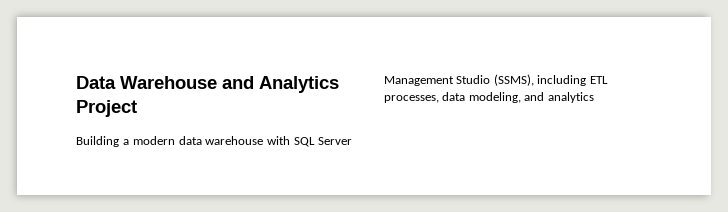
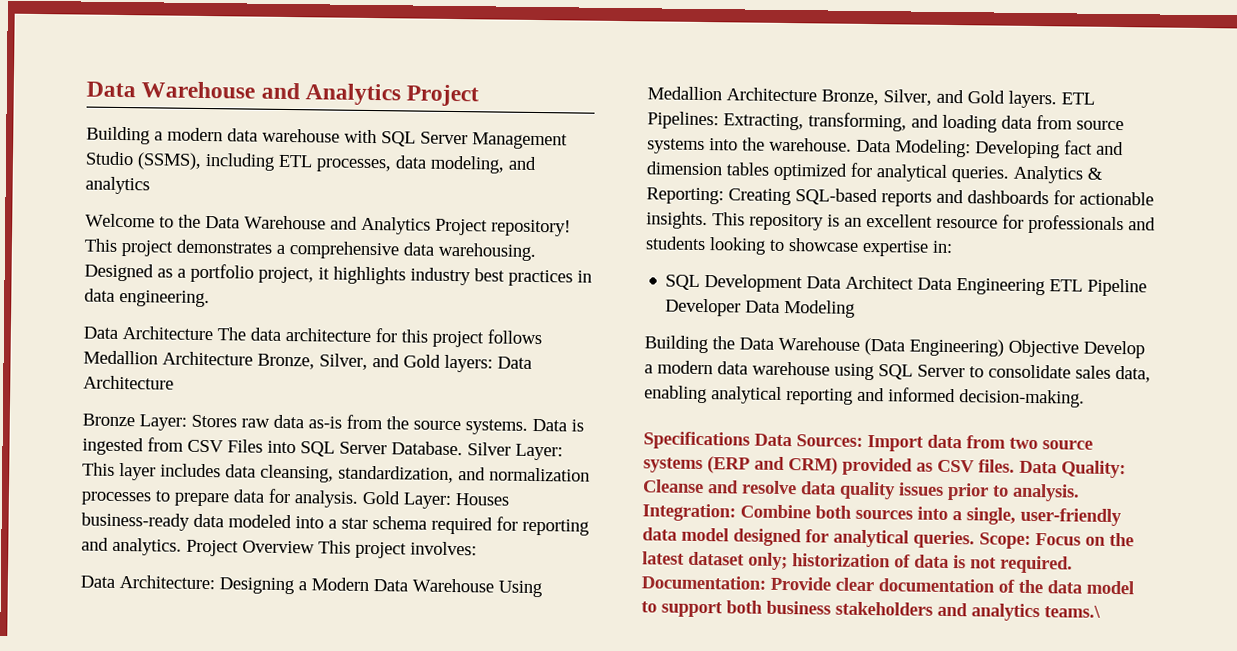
(594, 97) none -> [85,213,571,237] [84,238,536,261] [84,263,592,287] [84,288,210,308] [83,326,542,348] [83,350,532,373] [83,375,174,390] [82,413,584,435] [82,437,563,461] [82,462,590,484] [81,488,509,509] [81,512,589,536] [81,537,477,559] [80,575,542,598] [647,86,1095,109] [647,111,1124,133] [647,137,1124,159] [646,161,1103,184] [646,187,1154,207] [646,211,1156,235] [645,236,953,257] [665,274,1148,297] [665,298,856,318] [644,335,1145,359] [644,360,1151,383] [644,385,1085,408] [643,431,1093,452] [643,456,1126,479] [642,479,1080,502] [642,503,1122,527] [642,527,1134,549] [642,551,1073,574] [641,575,1134,595] [641,600,1101,622] // Welcome to the Data Warehouse and Analytics Project repository! This project demonstrates a comprehensive data warehousing. Designed as a portfolio project, it highlights industry best practices in data engineering. // Data Architecture The data architecture for this project follows Medallion Architecture Bronze, Silver, and Gold layers: Data Architecture // Bronze Layer: Stores raw data as-is from the source systems. Data is ingested from CSV Files into SQL Server Database. Silver Layer: This layer includes data cleansing, standardization, and normalization processes to prepare data for analysis. Gold Layer: Houses business-ready data modeled into a star schema required for reporting and analytics. Project Overview This project involves: // Data Architecture: Designing a Modern Data Warehouse Using Medallion Architecture Bronze, Silver, and Gold layers. ETL Pipelines: Extracting, transforming, and loading data from source systems into the warehouse. Data Modeling: Developing fact and dimension tables optimized for analytical queries. Analytics & Reporting: Creating SQL-based reports and dashboards for actionable insights. This repository is an excellent resource for professionals and students looking to showcase expertise in: // SQL Development Data Architect Data Engineering ETL Pipeline Developer Data Modeling // Building the Data Warehouse (Data Engineering) Objective Develop a modern data warehouse using SQL Server to consolidate sales data, enabling analytical reporting and informed decision-making. // Specifications Data Sources: Import data from two source systems (ERP and CRM) provided as CSV files. Data Quality: Cleanse and resolve data quality issues prior to analysis. Integration: Combine both sources into a single, user-friendly data model designed for analytical queries. Scope: Focus on the latest dataset only; historization of data is not required. Documentation: Provide clear documentation of the data model to support both business stakeholders and analytics teams.\

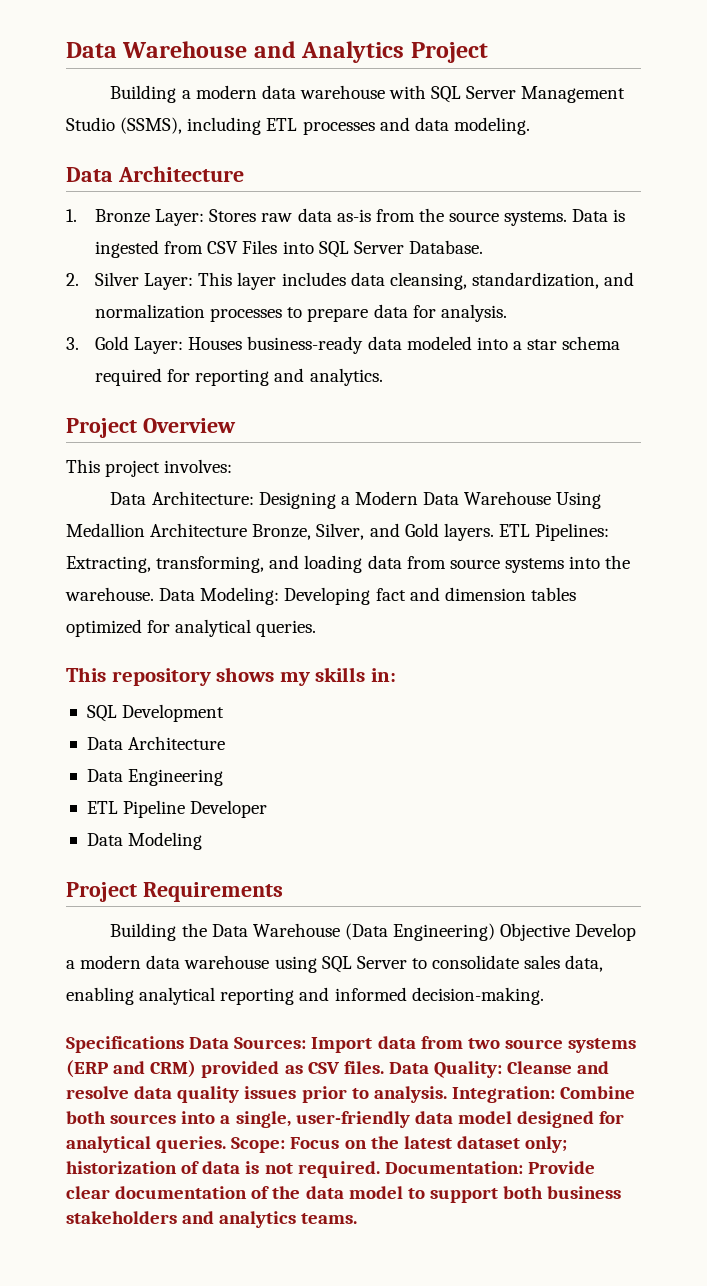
[316,155,537,174] [85,176,150,195] [85,213,571,237] [84,238,536,261] [84,263,592,287] [84,288,210,308] [83,326,542,348] [83,350,532,373] [83,375,174,390] processes, data modeling, and analytics // Welcome to the Data Warehouse and Analytics Project repository! This project demonstrates a comprehensive data warehousing. Designed as a portfolio project, it highlights industry best practices in data engineering. // Data Architecture The data architecture for this project follows Medallion Architecture Bronze, Silver, and Gold layers: Data Architecture // -> [302,117,530,135] [66,166,244,182] [66,209,77,222] processes and data modeling. // Data Architecture // 1.
(463, 448) none -> [66,273,79,286] // 2.
(358, 499) none -> [66,337,79,350] // 3.
(182, 546) none -> (383, 377) //
(315, 547) none -> (236, 425) //
[1013,165,1103,184] [646,187,1154,207] [646,211,1156,235] [645,236,929,257] Analytics & Reporting: Creating SQL-based reports and dashboards for actionable insights. This repository is an excellent resource for professionals and students looking to showcase expertise -> [66,667,366,686] // This repository shows my skills
[806,275,915,290] Data Architect -> [86,736,226,750] // Data Architecture //
(1046, 287) none -> (224, 777) //
(742, 307) none -> (268, 809) //
(856, 308) none -> [66,882,283,902] // Project Requirements
[1044,605,1101,618] teams.\ -> [301,1213,358,1224] teams.

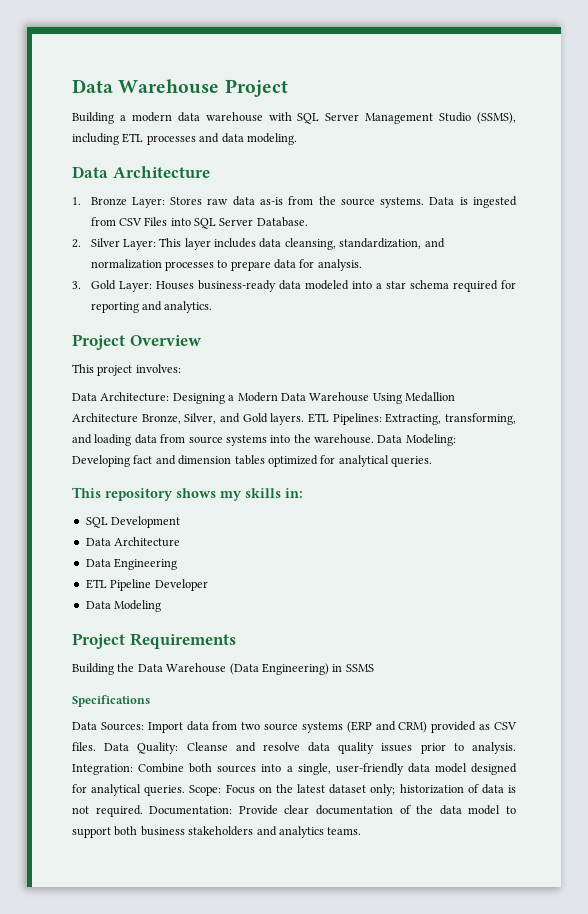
[66,41,405,63] Data Warehouse and Analytics -> [72,79,220,94] Data Warehouse
[500,923,637,941] [66,955,604,973] [66,987,544,1005] Objective Develop a modern data warehouse using SQL Server to consolidate sales data, enabling analytical reporting and informed decision-making. -> [332,664,374,672] in SSMS
(184, 1044) none -> (150, 701) //

